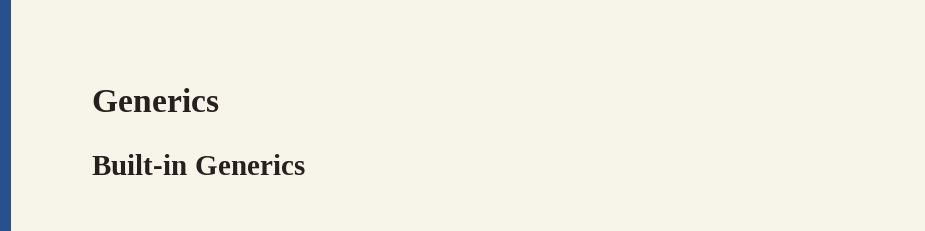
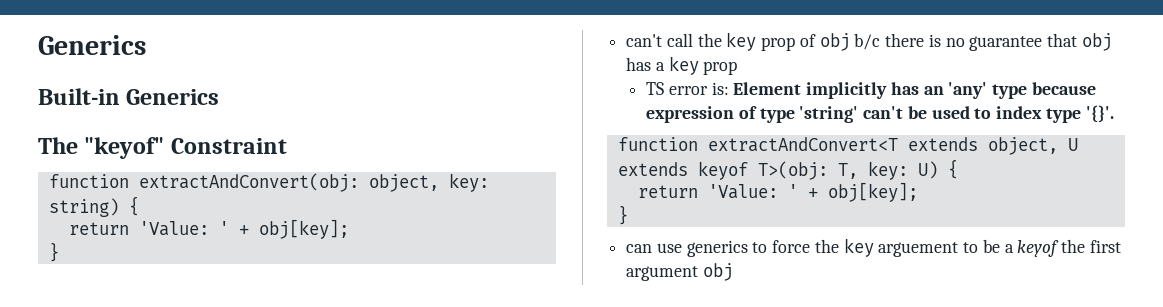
(305, 164) none -> [38,137,287,159] [48,173,489,192] [48,196,139,217] [68,219,349,239] [48,242,59,262] [626,32,1112,51] [626,56,738,75] [646,82,1096,99] [646,105,1114,123] [617,137,1078,155] [617,159,958,180] [637,182,918,202] [617,205,628,225] [626,238,1121,257] [626,263,733,281] // The "keyof" Constraint // function extractAndConvert(obj: object, key: string) { // return 'Value: ' + obj[key]; // } // can't call the key prop of obj b/c there is no guarantee that obj has a key prop // TS error is: Element implicitly has an 'any' type because expression of type 'string' can't be used to index type '{}'. // function extractAndConvert<T extends object, U extends keyof T>(obj: T, key: U) { // return 'Value: ' + obj[key]; // } // can use generics to force the key arguement to be a keyof the first argument obj

